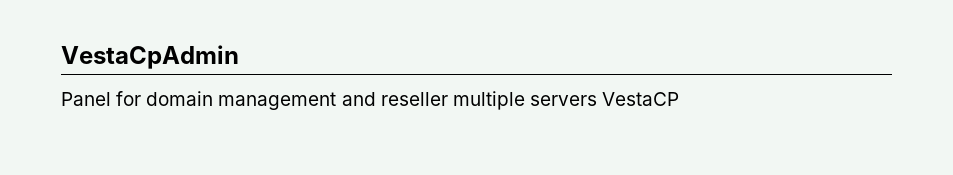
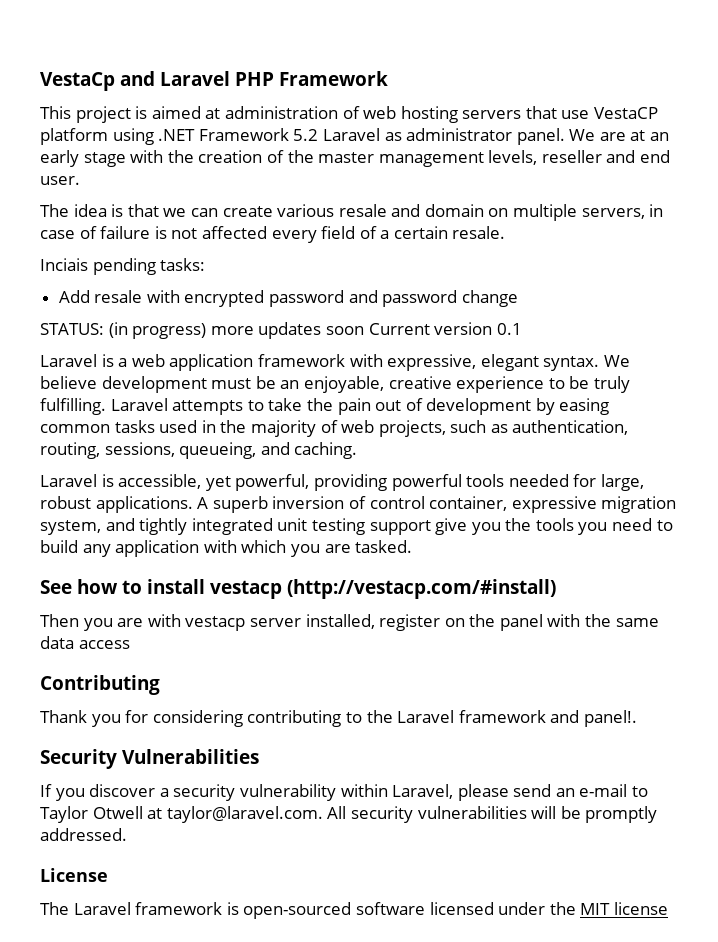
[61,45,239,69] [61,91,680,110] VestaCpAdmin // Panel for domain management and reseller multiple servers VestaCP -> [40,71,388,91] [40,106,659,123] [40,128,670,145] [40,150,671,167] [40,176,80,185] [40,204,664,221] [40,226,506,243] [40,258,206,275] [58,290,518,307] [40,322,522,339] [40,354,630,371] [40,376,630,393] [40,398,610,415] [40,420,629,437] [40,442,358,459] [40,474,644,491] [40,496,677,513] [40,518,673,535] [40,540,413,557] [40,579,556,599] [40,614,659,631] [40,636,130,649] [40,675,160,695] [40,710,637,727] [40,749,259,769] [40,784,649,801] [40,806,658,823] [40,828,127,841] [40,868,108,882] [40,902,668,919] VestaCp and Laravel PHP Framework // This project is aimed at administration of web hosting servers that use VestaCP platform using .NET Framework 5.2 Laravel as administrator panel. We are at an early stage with the creation of the master management levels, reseller and end user. // The idea is that we can create various resale and domain on multiple servers, in case of failure is not affected every field of a certain resale. // Inciais pending tasks: // Add resale with encrypted password and password change // STATUS: (in progress) more updates soon Current version 0.1 // Laravel is a web application framework with expressive, elegant syntax. We believe development must be an enjoyable, creative experience to be truly fulfilling. Laravel attempts to take the pain out of development by easing common tasks used in the majority of web projects, such as authentication, routing, sessions, queueing, and caching. // Laravel is accessible, yet powerful, providing powerful tools needed for large, robust applications. A superb inversion of control container, expressive migration system, and tightly integrated unit testing support give you the tools you need to build any application with which you are tasked. // See how to install vestacp (http://vestacp.com/#install) // Then you are with vestacp server installed, register on the panel with the same data access // Contributing // Thank you for considering contributing to the Laravel framework and panel!. // Security Vulnerabilities // If you discover a security vulnerability within Laravel, please send an e-mail to Taylor Otwell at taylor@laravel.com. All security vulnerabilities will be promptly addressed. // License // The Laravel framework is open-sourced software licensed under the MIT license

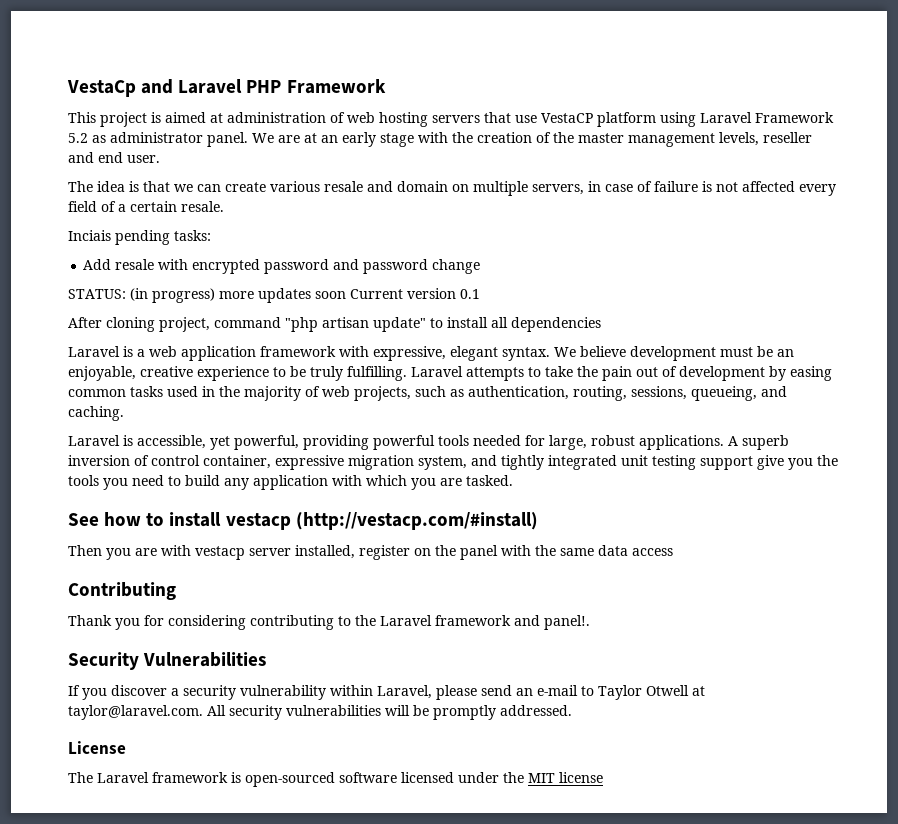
[158,129,196,141] .NET -> [700,112,752,123] Laravel
[322,128,380,141] Laravel -> (88, 138) none
(522, 329) none -> [68,317,601,332] // After cloning project, command "php artisan update" to install all dependencies

